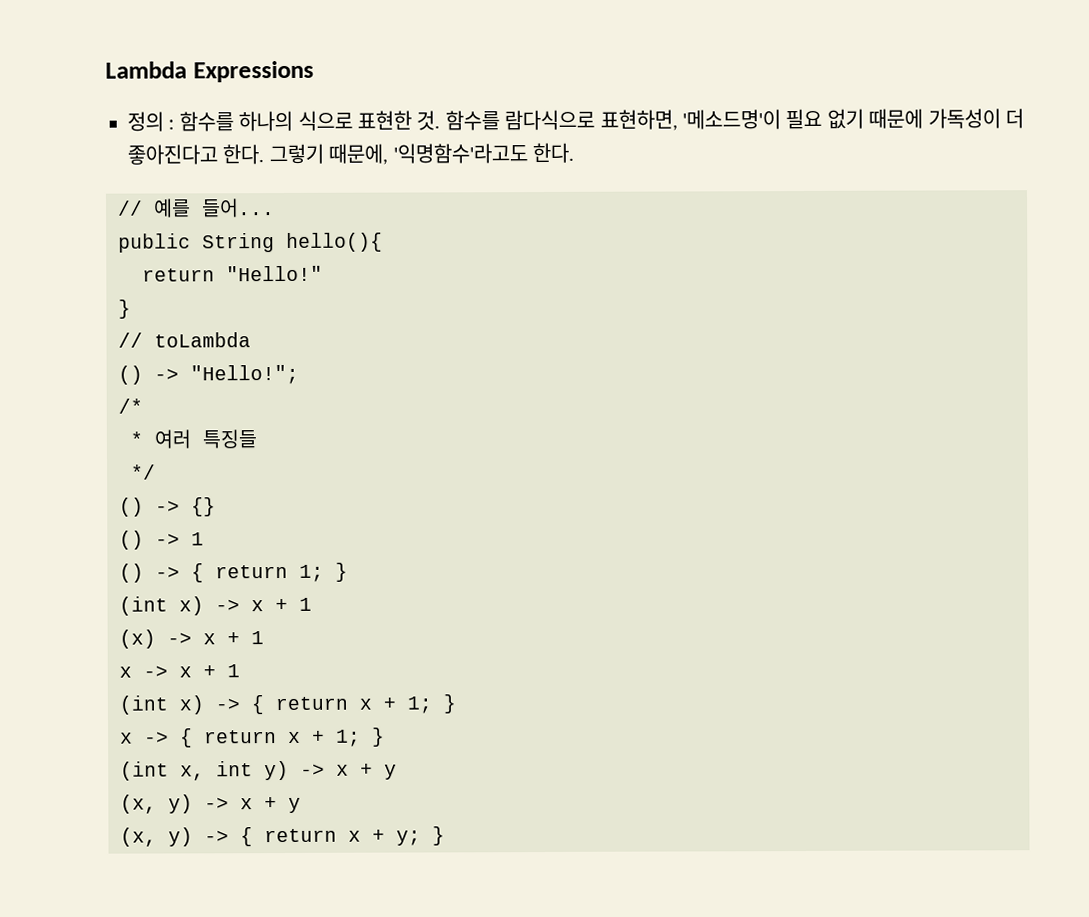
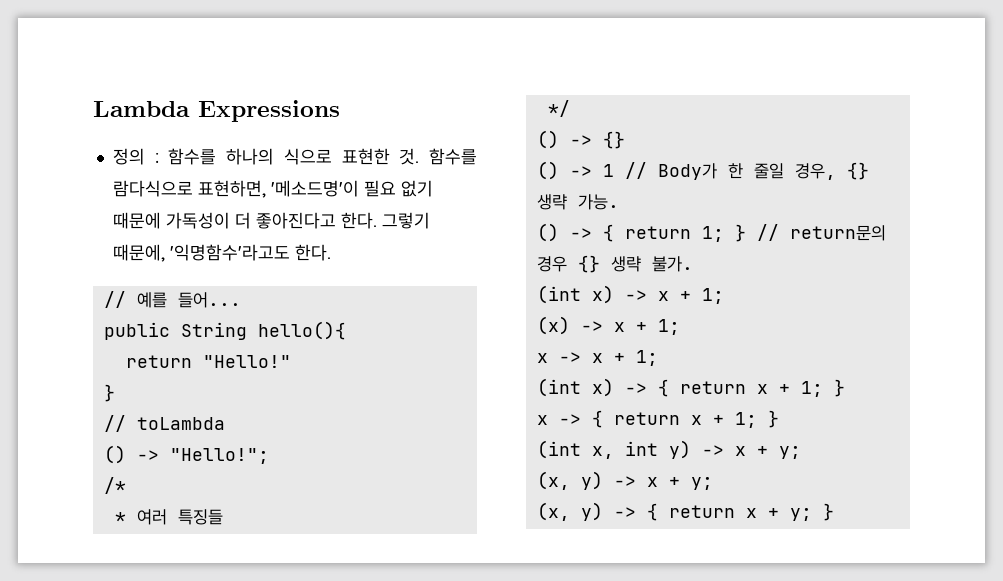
(204, 539) none -> [624,162,869,180] [536,194,619,210] // Body가 한 줄일 경우, {} 생략 가능.
(348, 572) none -> [756,224,886,241] [536,255,693,273] // return문의 경우 {} 생략 불가.
[299,597,312,611] 1 -> [701,288,724,304] 1;
[251,631,264,645] 1 -> [657,319,680,335] 1;
[227,664,240,678] 1 -> [635,350,658,366] 1;
[384,764,397,780] y -> [778,446,801,459] y;
[288,797,301,813] y -> [690,477,713,490] y;

